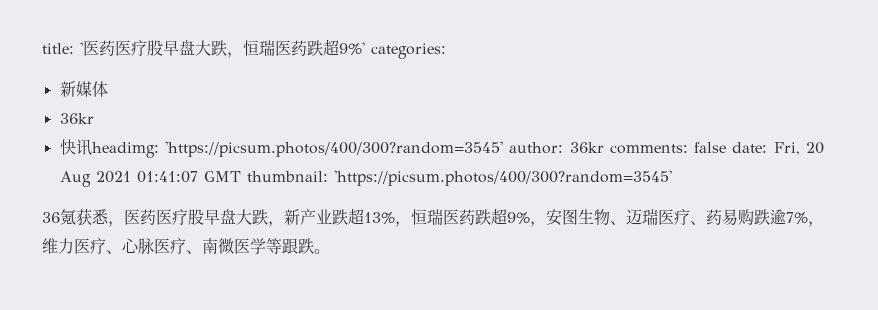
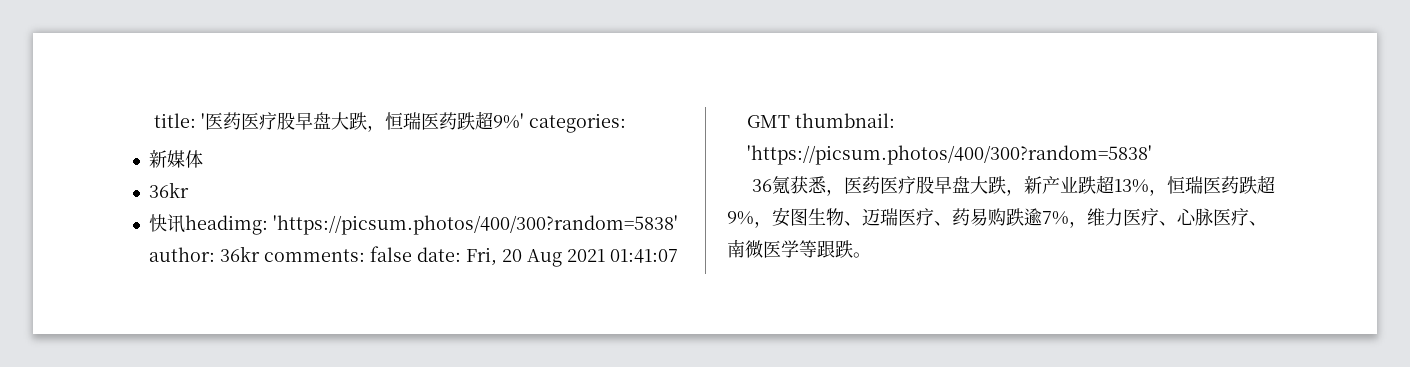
[164,141,503,157] 'https://picsum.photos/400/300?random=3545' -> [272,215,678,235] 'https://picsum.photos/400/300?random=5838'
[333,170,672,186] 'https://picsum.photos/400/300?random=3545' -> [746,145,1152,165] 'https://picsum.photos/400/300?random=5838'

